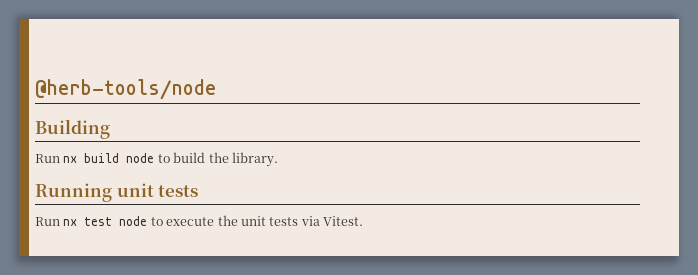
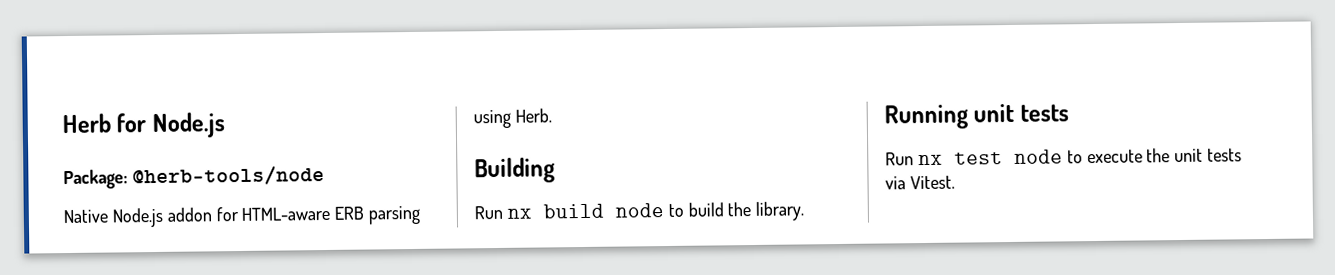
[35,79,217,100] @herb-tools/node -> [62,112,225,139] [63,165,325,190] [63,205,421,228] [473,108,552,129] Herb for Node.js // Package: @herb-tools/node // Native Node.js addon for HTML-aware ERB parsing using Herb.

